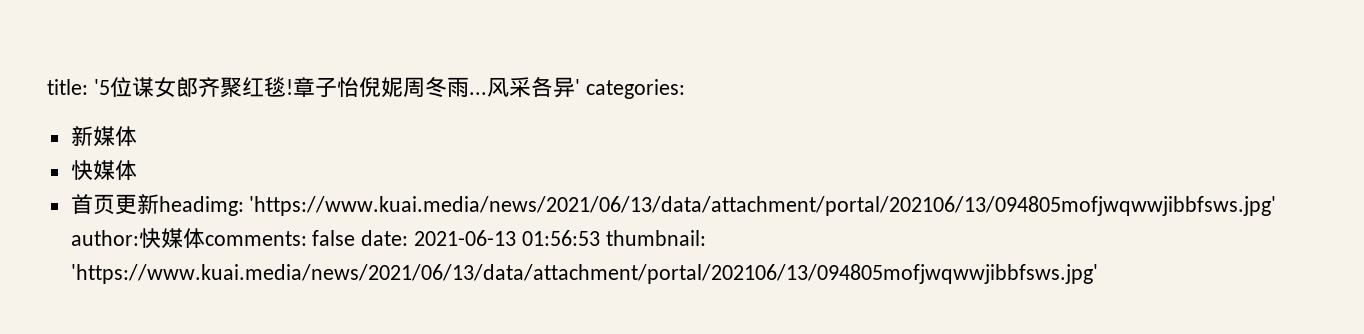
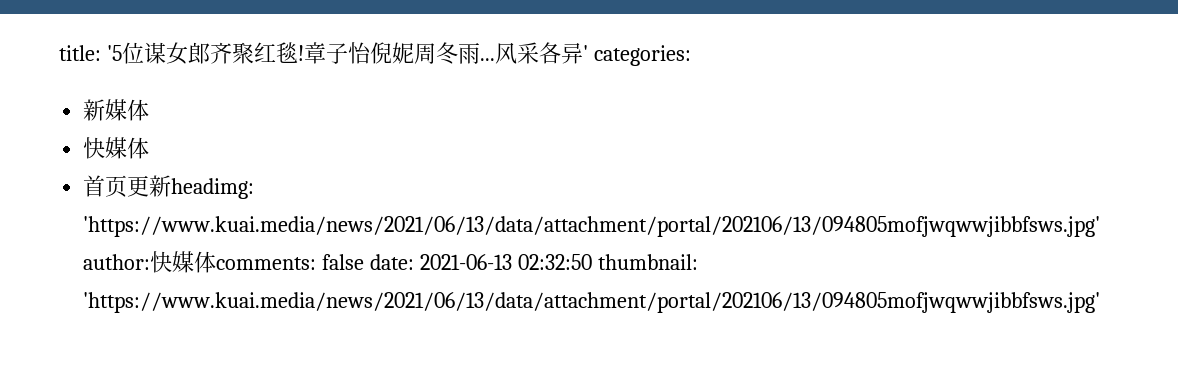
[521,230,600,246] 01:56:53 -> [517,254,592,270] 02:32:50

